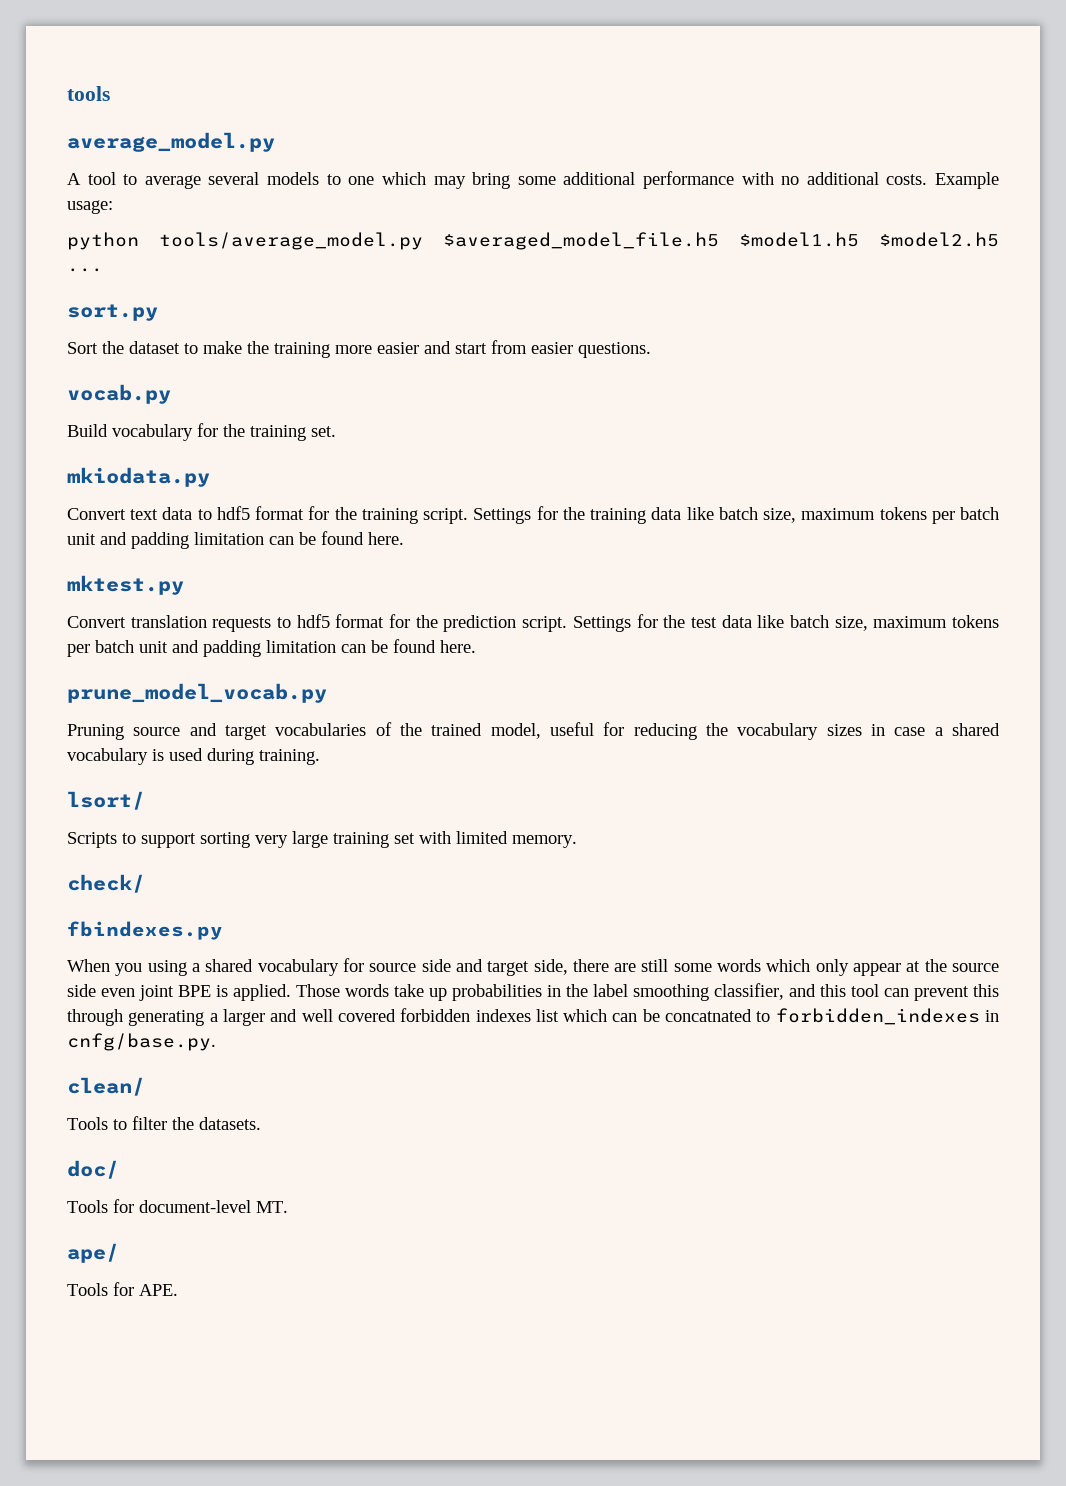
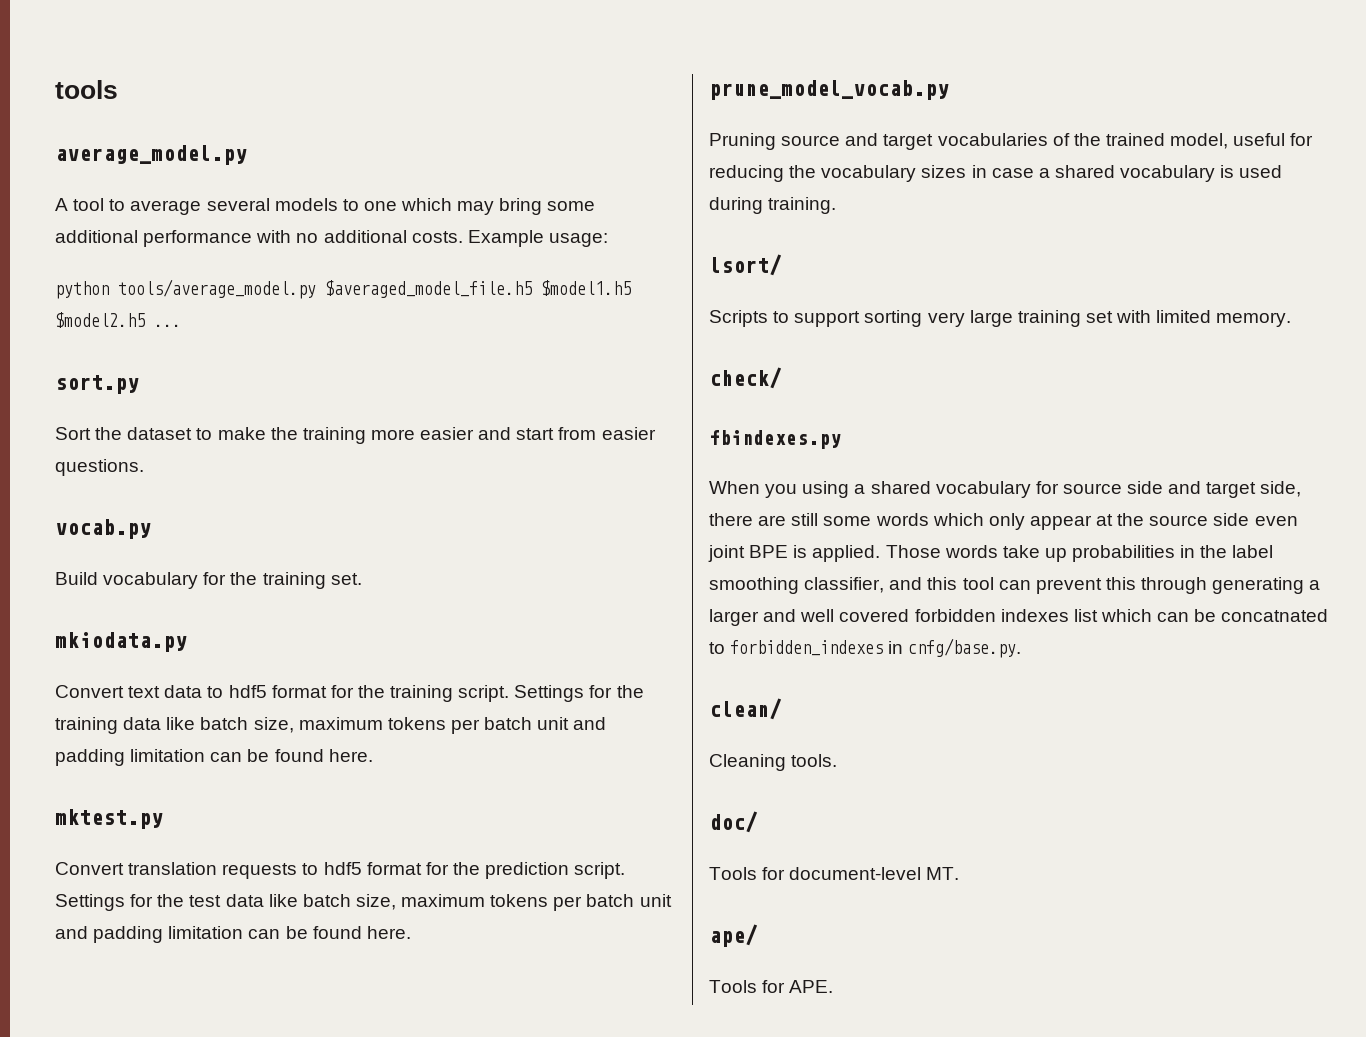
[67,1116,261,1130] Tools to filter the datasets. -> [709,754,838,771] Cleaning tools.

